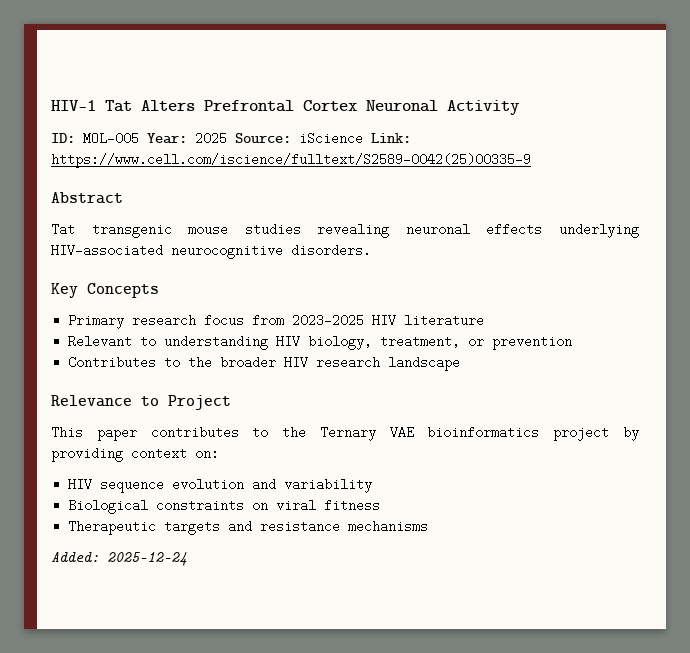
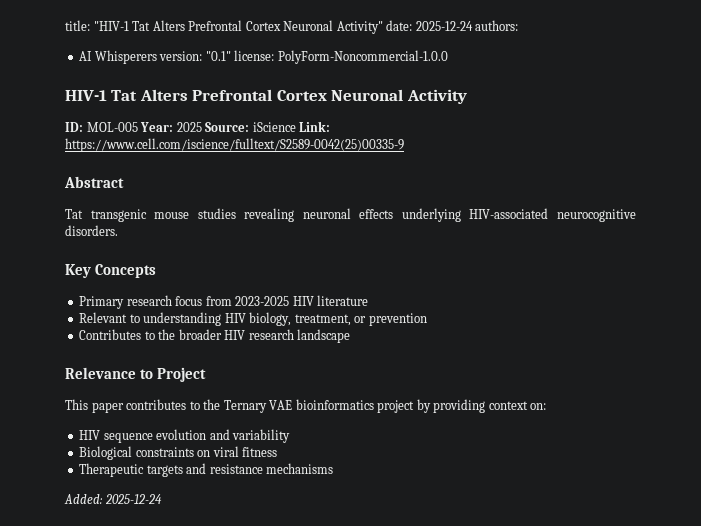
(51, 105) none -> [65,20,519,34] [79,50,448,64] title: "HIV-1 Tat Alters Prefrontal Cortex Neuronal Activity" date: 2025-12-24 authors: // AI Whisperers version: "0.1" license: PolyForm-Noncommercial-1.0.0 //

